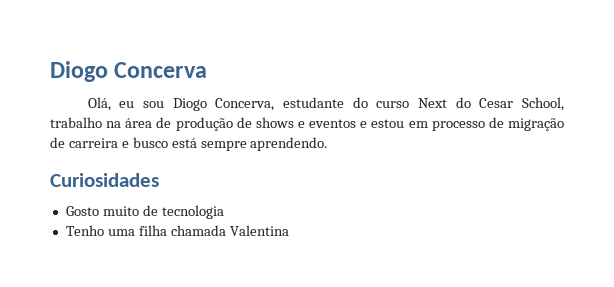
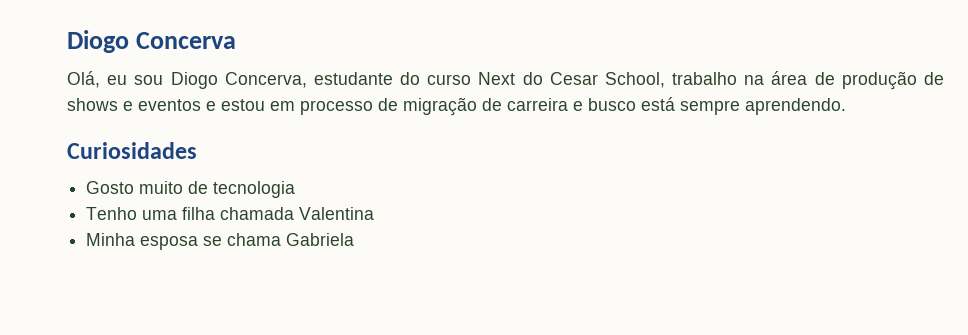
(289, 230) none -> [86,233,355,250] // Minha esposa se chama Gabriela

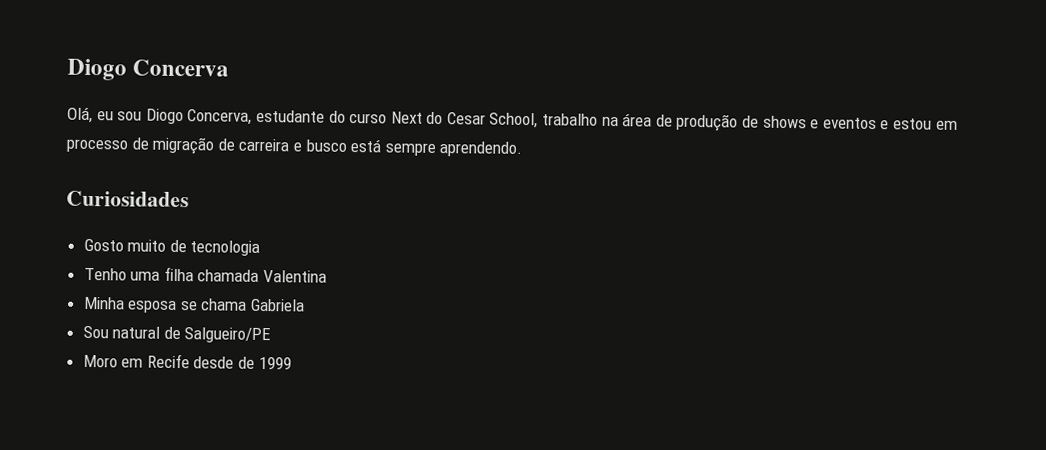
(355, 239) none -> [82,325,272,344] [82,353,292,370] // Sou natural de Salgueiro/PE // Moro em Recife desde de 1999

